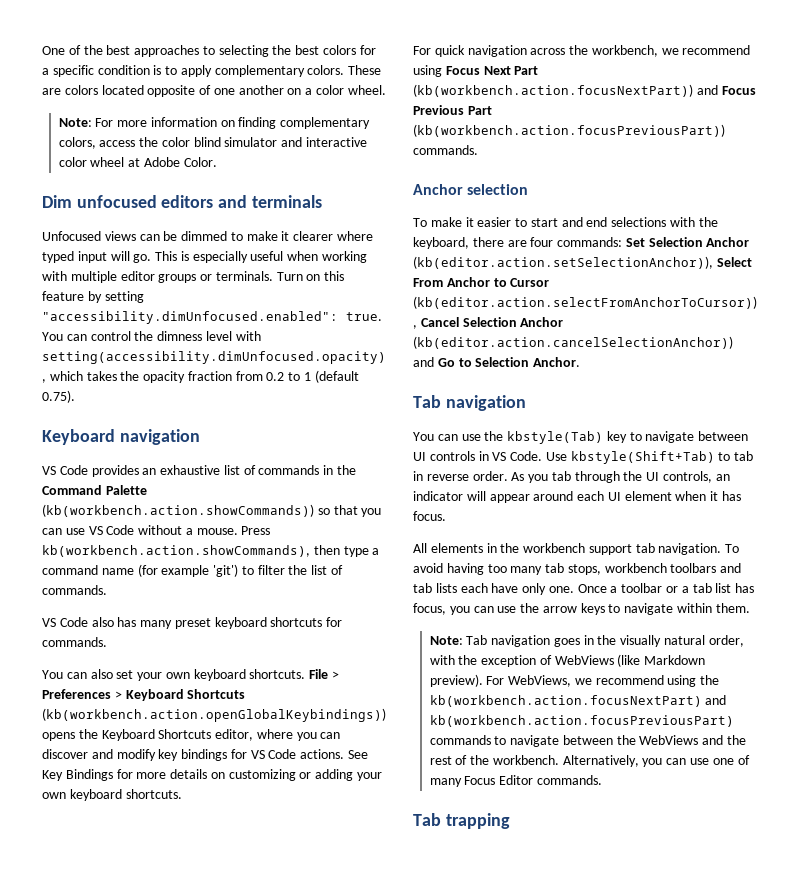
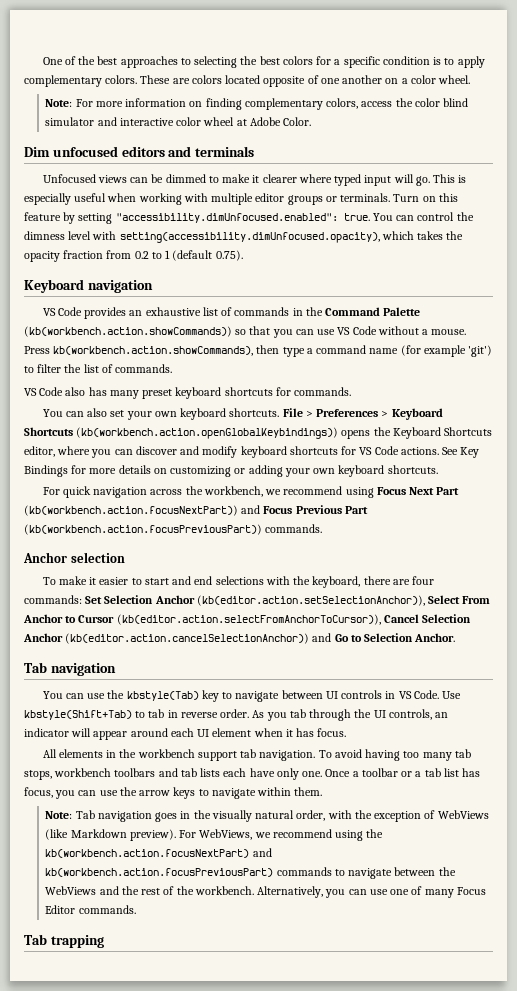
[158,749,228,761] key bindings -> [240,446,338,458] keyboard shortcuts

